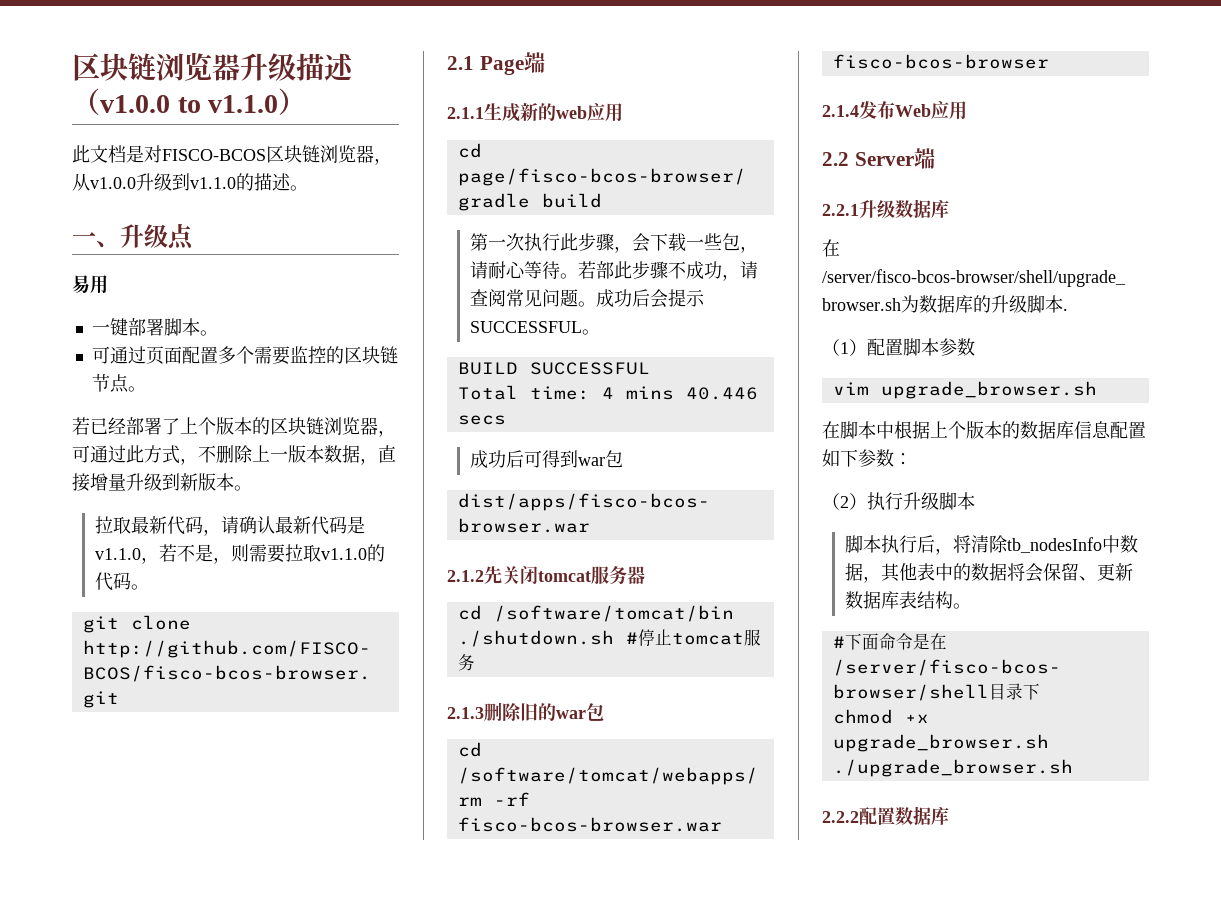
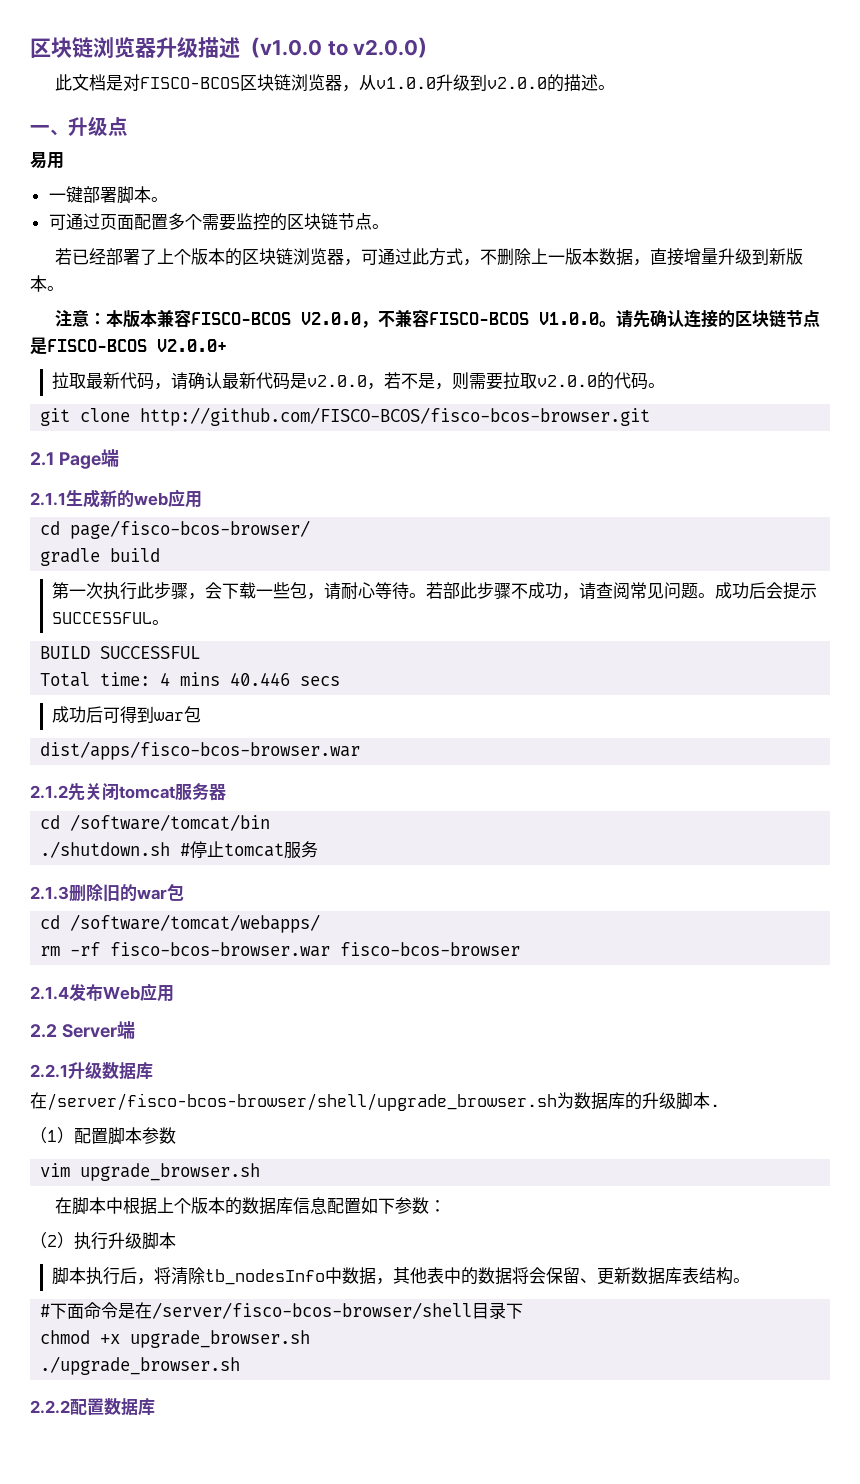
[208,95,279,113] v1.1.0 -> [353,39,419,56] v2.0.0
[190,177,236,189] v1.1.0 -> [487,77,548,89] v2.0.0
(252, 488) none -> [55,309,821,328] [30,337,227,355] // 注意：本版本兼容FISCO-BCOS V2.0.0，不兼容FISCO-BCOS V1.0.0。请先确认连接的区块链节点是FISCO-BCOS V2.0.0+
[94,548,141,560] v1.1.0 -> [307,375,368,387] v2.0.0
[320,548,367,560] v1.1.0 -> [537,375,598,387] v2.0.0

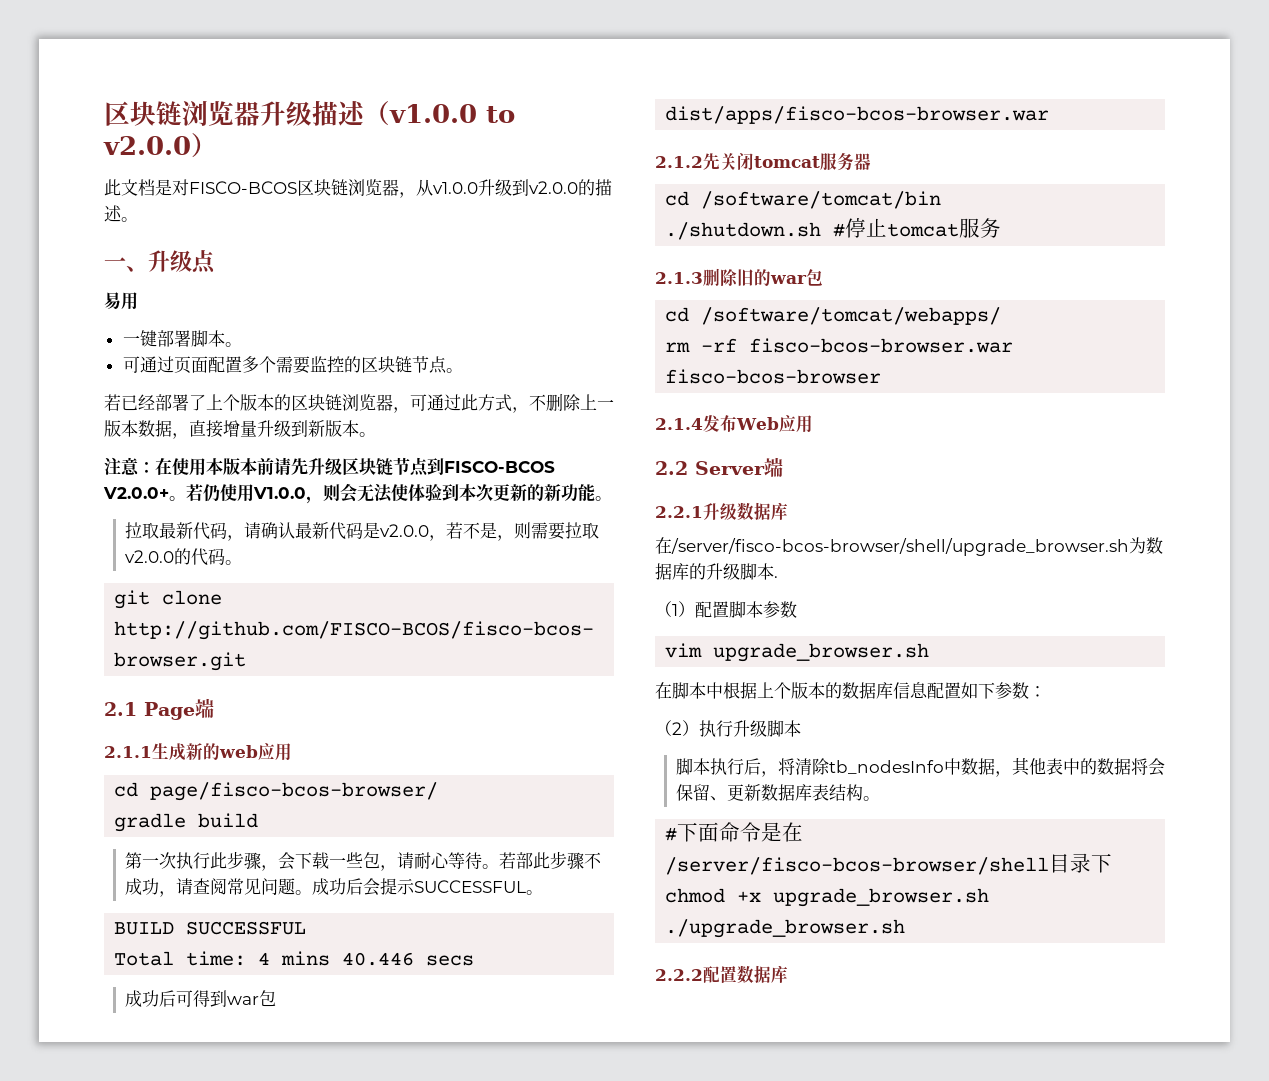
[106,309,821,328] [30,337,47,355] 本版本兼容FISCO-BCOS V2.0.0，不兼容FISCO-BCOS V1.0.0。请先确认连接的区块链节点是 -> [155,457,444,477] 在使用本版本前请先升级区块链节点到
(227, 345) none -> [169,483,612,504] 。若仍使用V1.0.0，则会无法使体验到本次更新的新功能。

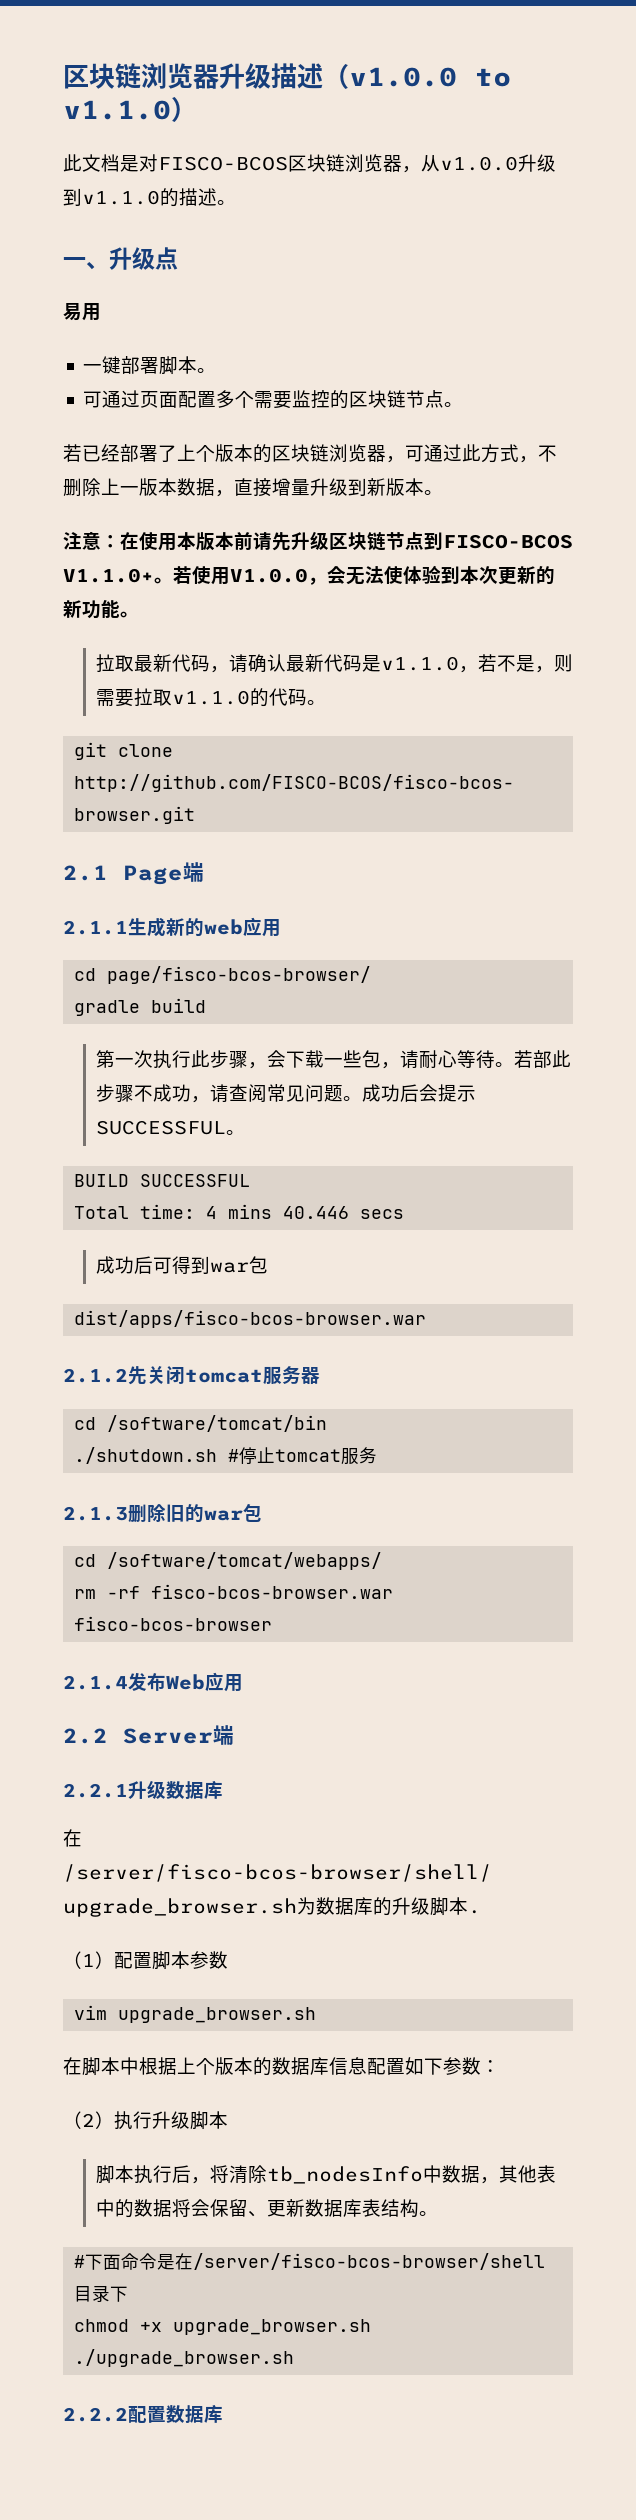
[103,136,191,155] v2.0.0 -> [63,100,171,120] v1.1.0
[529,181,578,194] v2.0.0 -> [82,190,160,205] v1.1.0
[103,484,220,502] V2.0.0+。若仍 -> [63,566,192,584] V1.1.0+。若
[323,484,340,502] 则 -> (327, 581) none
[379,524,429,537] v2.0.0 -> [380,656,459,671] v1.1.0
[124,550,174,563] v2.0.0 -> [171,690,250,705] v1.1.0

